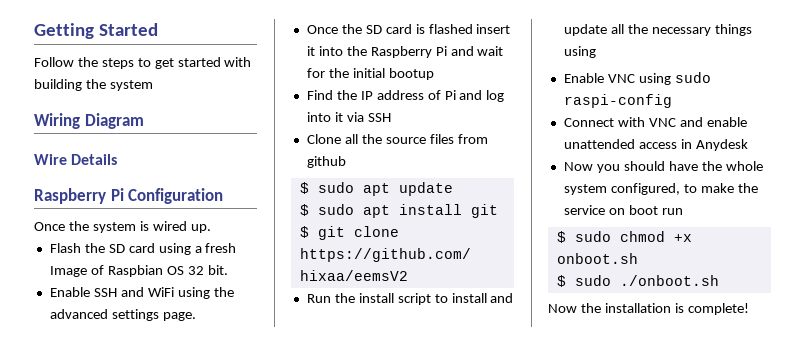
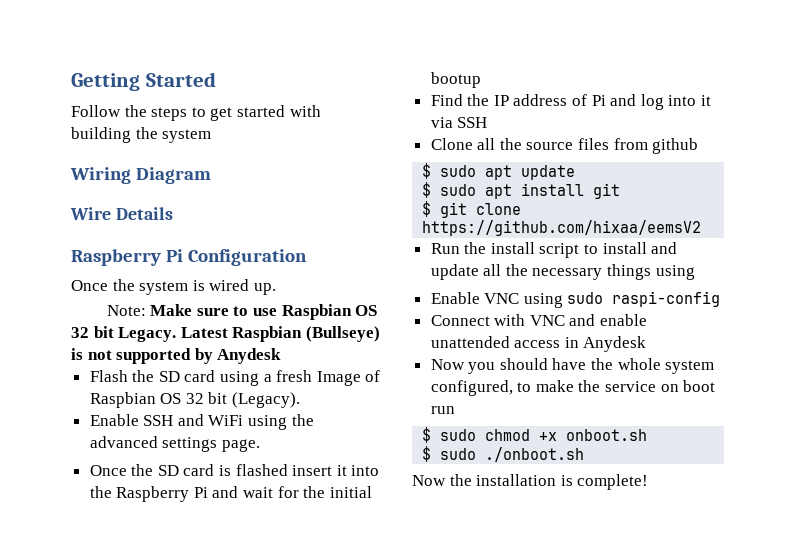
(211, 228) none -> [106,304,378,320] [71,326,380,342] [71,348,282,364] // Note: Make sure to use Raspbian OS 32 bit Legacy. Latest Raspbian (Bullseye) is not supported by Anydesk
[207,265,228,275] bit. -> [208,392,301,408] bit (Legacy).

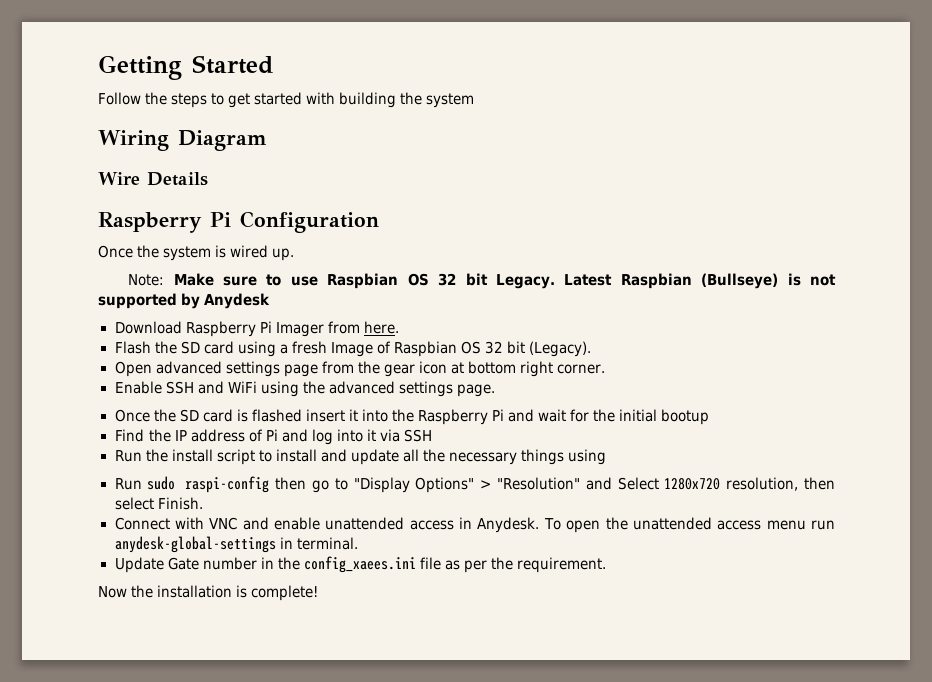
(282, 356) none -> [114,321,399,337] // Download Raspberry Pi Imager from here.
(301, 400) none -> [114,361,606,377] // Open advanced settings page from the gear icon at bottom right corner.
[430,138,699,154] [422,163,576,180] [422,182,621,199] [422,201,522,218] [422,220,702,236] // Clone all the source files from github // $ sudo apt update // $ sudo apt install git // $ git clone https://github.com/hixaa/eemsV2 -> (433, 435) none
[430,292,563,308] Enable VNC using -> [114,478,142,490] Run
(721, 299) none -> [275,477,836,493] [114,497,203,510] then go to "Display Options" > "Resolution" and Select 1280x720 resolution, then select Finish.
[583,336,647,352] [430,358,715,374] [430,380,716,396] [430,406,455,414] [422,427,648,443] [422,446,585,462] Anydesk // Now you should have the whole system configured, to make the service on boot run // $ sudo chmod +x onboot.sh // $ sudo ./onboot.sh -> [477,517,835,533] [114,536,358,553] [114,556,606,573] Anydesk. To open the unattended access menu run anydesk-global-settings in terminal. // Update Gate number in the config_xaees.ini file as per the requirement.

